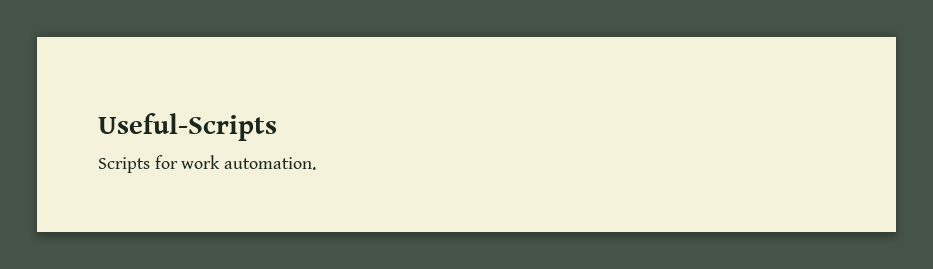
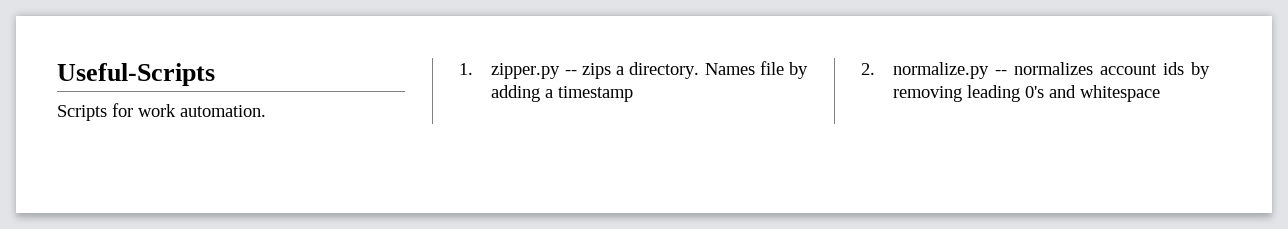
(317, 163) none -> [459,61,808,79] [491,85,634,102] [861,62,1210,79] [893,85,1161,102] // 1. zipper.py -- zips a directory. Names file by adding a timestamp // 2. normalize.py -- normalizes account ids by removing leading 0's and whitespace

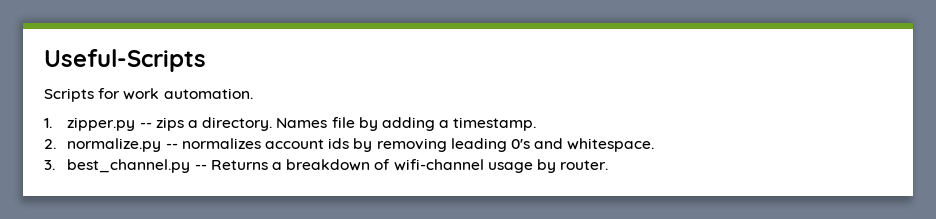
[558,86,634,102] timestamp -> [453,117,537,131] timestamp.
[1080,85,1161,102] whitespace -> [567,138,655,152] [44,159,609,173] whitespace. // 3. best_channel.py -- Returns a breakdown of wifi-channel usage by router.

